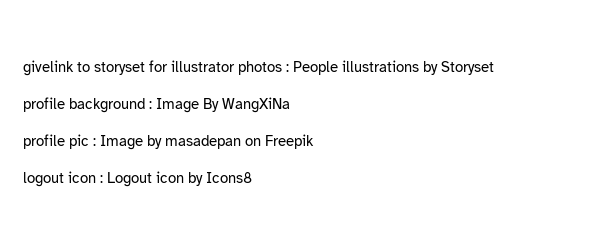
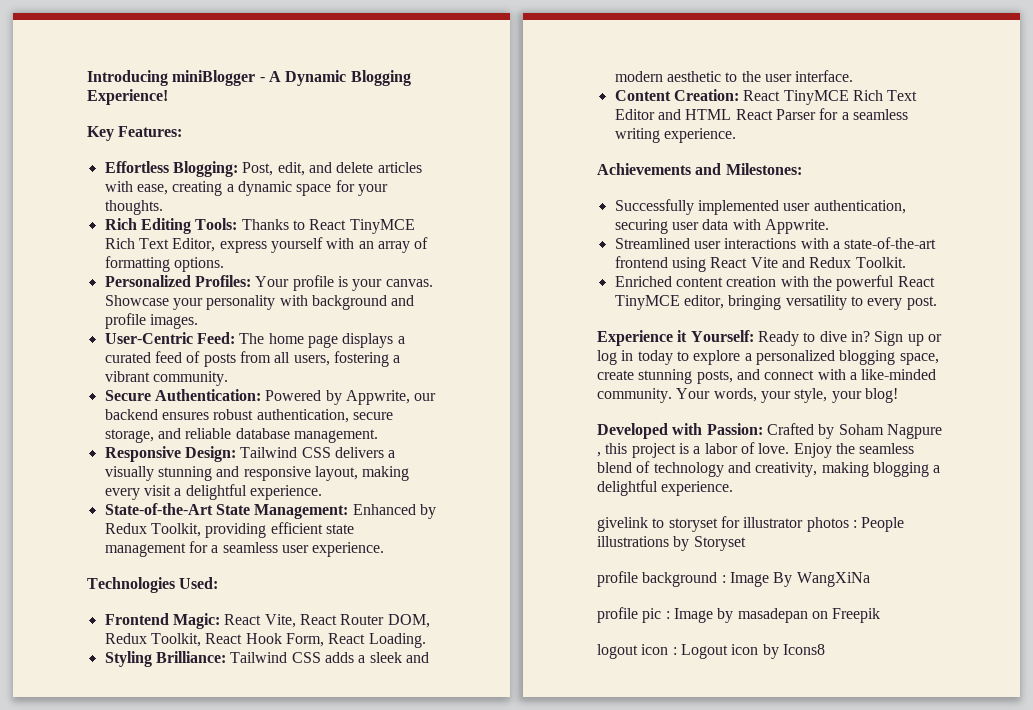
(23, 68) none -> [87,70,411,86] [87,89,168,105] [87,126,183,141] [104,161,422,177] [104,180,388,196] [104,200,163,215] [104,218,415,234] [104,237,429,253] [104,256,224,272] [104,275,433,291] [104,295,415,310] [104,313,198,329] [104,332,405,348] [104,351,401,367] [104,371,228,386] [104,389,437,405] [104,409,393,423] [104,428,378,443] [104,446,396,462] [104,466,410,481] [104,484,322,500] [104,503,436,519] [104,522,354,538] [104,541,385,557] [87,577,219,593] [104,613,430,629] [104,633,426,648] [104,651,429,667] [614,70,854,82] [614,89,918,105] [614,108,908,120] [614,128,736,143] [597,163,802,175] [614,199,906,215] [614,219,829,234] [614,237,937,249] [614,256,906,272] [614,275,935,291] [614,295,937,310] [597,330,942,346] [597,350,939,365] [597,369,937,384] [597,388,898,403] [597,423,942,439] [597,442,915,458] [597,461,941,477] [597,480,734,496] Introducing miniBlogger - A Dynamic Blogging Experience! // Key Features: // Effortless Blogging: Post, edit, and delete articles with ease, creating a dynamic space for your thoughts. // Rich Editing Tools: Thanks to React TinyMCE Rich Text Editor, express yourself with an array of formatting options. // Personalized Profiles: Your profile is your canvas. Showcase your personality with background and profile images. // User-Centric Feed: The home page displays a curated feed of posts from all users, fostering a vibrant community. // Secure Authentication: Powered by Appwrite, our backend ensures robust authentication, secure storage, and reliable database management. // Responsive Design: Tailwind CSS delivers a visually stunning and responsive layout, making every visit a delightful experience. // State-of-the-Art State Management: Enhanced by Redux Toolkit, providing efficient state management for a seamless user experience. // Technologies Used: // Frontend Magic: React Vite, React Router DOM, Redux Toolkit, React Hook Form, React Loading. // Styling Brilliance: Tailwind CSS adds a sleek and modern aesthetic to the user interface. // Content Creation: React TinyMCE Rich Text Editor and HTML React Parser for a seamless writing experience. // Achievements and Milestones: // Successfully implemented user authentication, securing user data with Appwrite. // Streamlined user interactions with a state-of-the-art frontend using React Vite and Redux Toolkit. // Enriched content creation with the powerful React TinyMCE editor, bringing versatility to every post. // Experience it Yourself: Ready to dive in? Sign up or log in today to explore a personalized blogging space, create stunning posts, and connect with a like-minded community. Your words, your style, your blog! // Developed with Passion: Crafted by Soham Nagpure , this project is a labor of love. Enjoy the seamless blend of technology and creativity, making blogging a delightful experience. //

